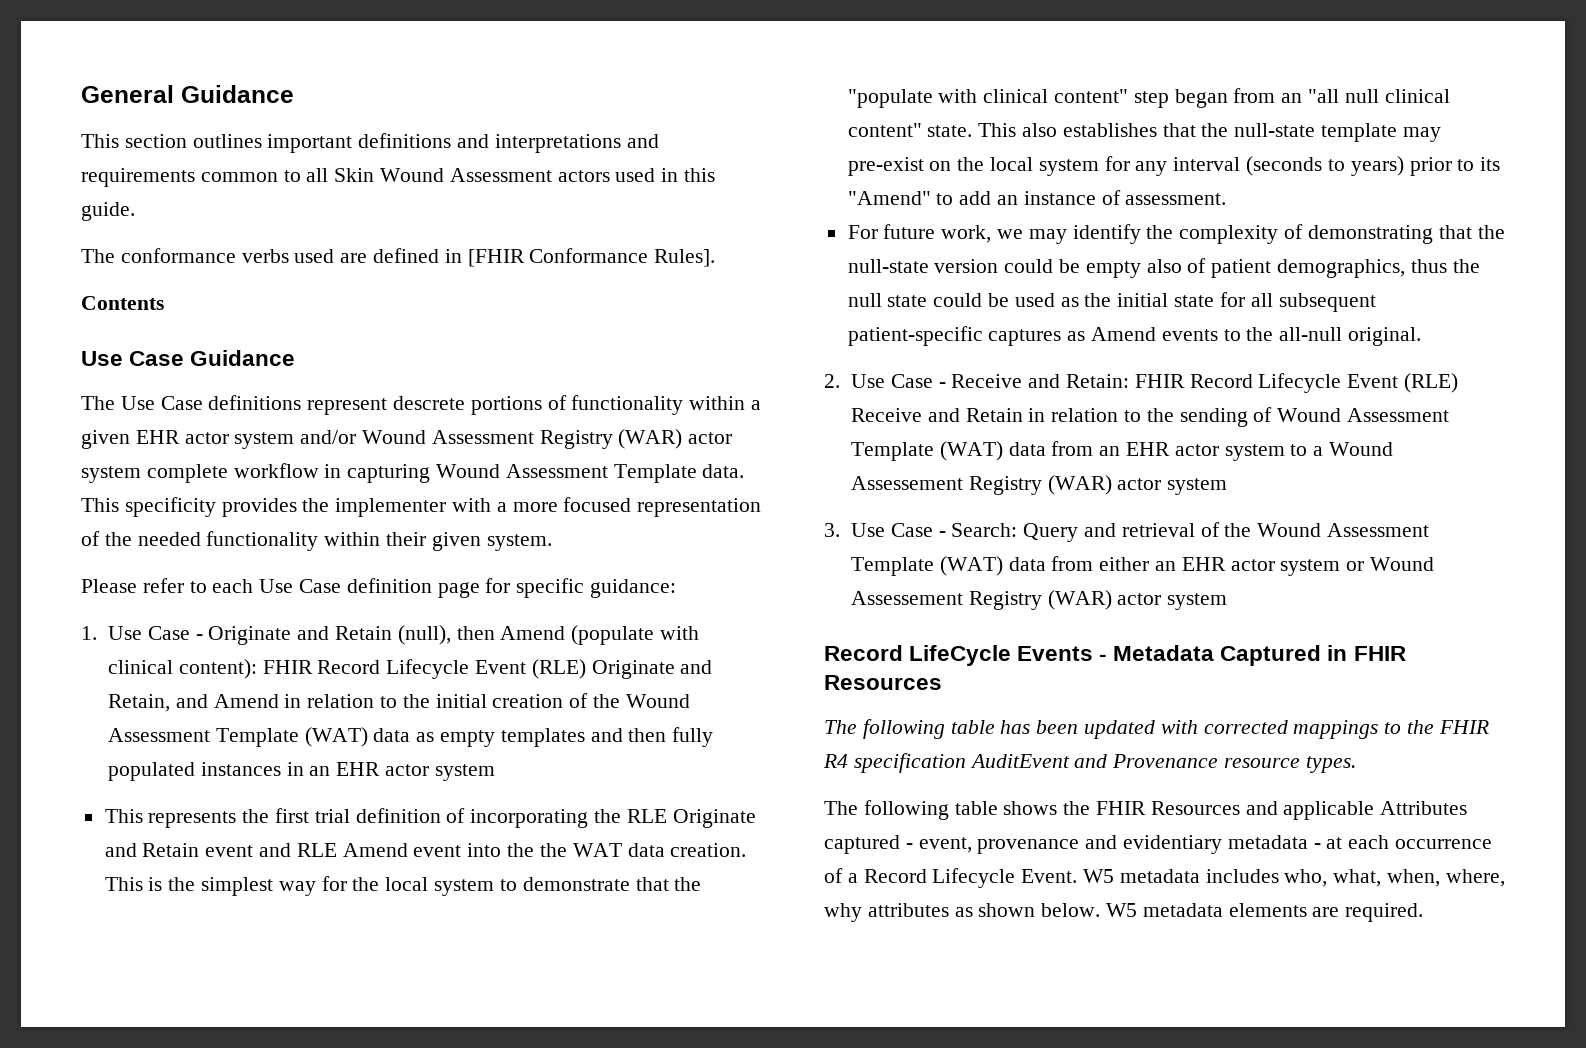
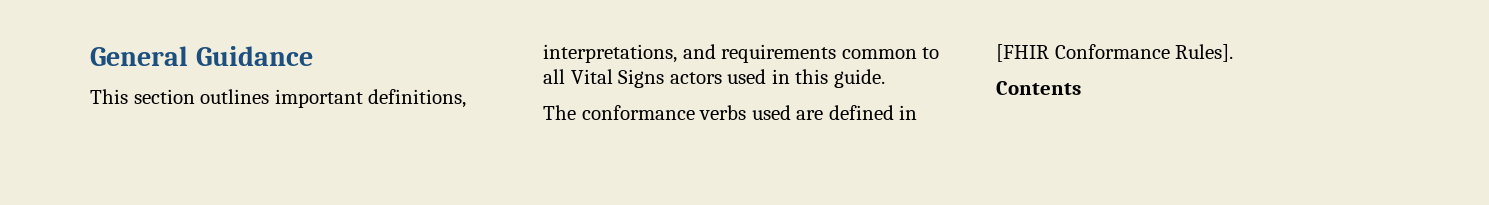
[358,133,621,153] definitions and interpretations -> [368,89,467,108] [543,44,677,63] definitions, interpretations,
[334,168,552,182] Skin Wound Assessment -> [570,69,665,88] Vital Signs
[81,350,296,366] [81,395,762,415] [81,429,733,449] [81,463,745,483] [81,497,762,517] [81,531,552,551] [81,578,677,598] [81,625,700,645] [108,659,713,679] [108,693,690,712] [108,727,714,747] [108,762,495,781] [104,808,756,828] [104,843,747,857] [104,876,702,896] [847,88,1450,108] [847,123,1441,142] [847,156,1501,176] [847,190,1227,205] [847,224,1505,244] [847,258,1480,278] [847,292,1376,312] [847,326,1422,346] [824,373,1459,393] [851,407,1450,427] [851,441,1394,461] [851,475,1228,495] [824,522,1430,542] [851,556,1435,576] [851,590,1228,610] [824,645,1406,666] [824,675,942,690] [824,719,1489,739] [823,753,1356,773] [824,800,1468,820] [824,835,1493,854] [824,868,1505,888] [824,903,1424,922] // Use Case Guidance // The Use Case definitions represent descrete portions of functionality within a given EHR actor system and/or Wound Assessment Registry (WAR) actor system complete workflow in capturing Wound Assessment Template data. This specificity provides the implementer with a more focused representation of the needed functionality within their given system. // Please refer to each Use Case definition page for specific guidance: // 1. Use Case - Originate and Retain (null), then Amend (populate with clinical content): FHIR Record Lifecycle Event (RLE) Originate and Retain, and Amend in relation to the initial creation of the Wound Assessment Template (WAT) data as empty templates and then fully populated instances in an EHR actor system // This represents the first trial definition of incorporating the RLE Originate and Retain event and RLE Amend event into the the WAT data creation. This is the simplest way for the local system to demonstrate that the "populate with clinical content" step began from an "all null clinical content" state. This also establishes that the null-state template may pre-exist on the local system for any interval (seconds to years) prior to its "Amend" to add an instance of assessment. // For future work, we may identify the complexity of demonstrating that the null-state version could be empty also of patient demographics, thus the null state could be used as the initial state for all subsequent patient-specific captures as Amend events to the all-null original. // 2. Use Case - Receive and Retain: FHIR Record Lifecycle Event (RLE) Receive and Retain in relation to the sending of Wound Assessment Template (WAT) data from an EHR actor system to a Wound Assessement Registry (WAR) actor system // 3. Use Case - Search: Query and retrieval of the Wound Assessment Template (WAT) data from either an EHR actor system or Wound Assessement Registry (WAR) actor system // Record LifeCycle Events - Metadata Captured in FHIR Resources // The following table has been updated with corrected mappings to the FHIR R4 specification AuditEvent and Provenance resource types. // The following table shows the FHIR Resources and applicable Attributes captured - event, provenance and evidentiary metadata - at each occurrence of a Record Lifecycle Event. W5 metadata includes who, what, when, where, why attributes as shown below. W5 metadata elements are required. -> (1081, 88) none

